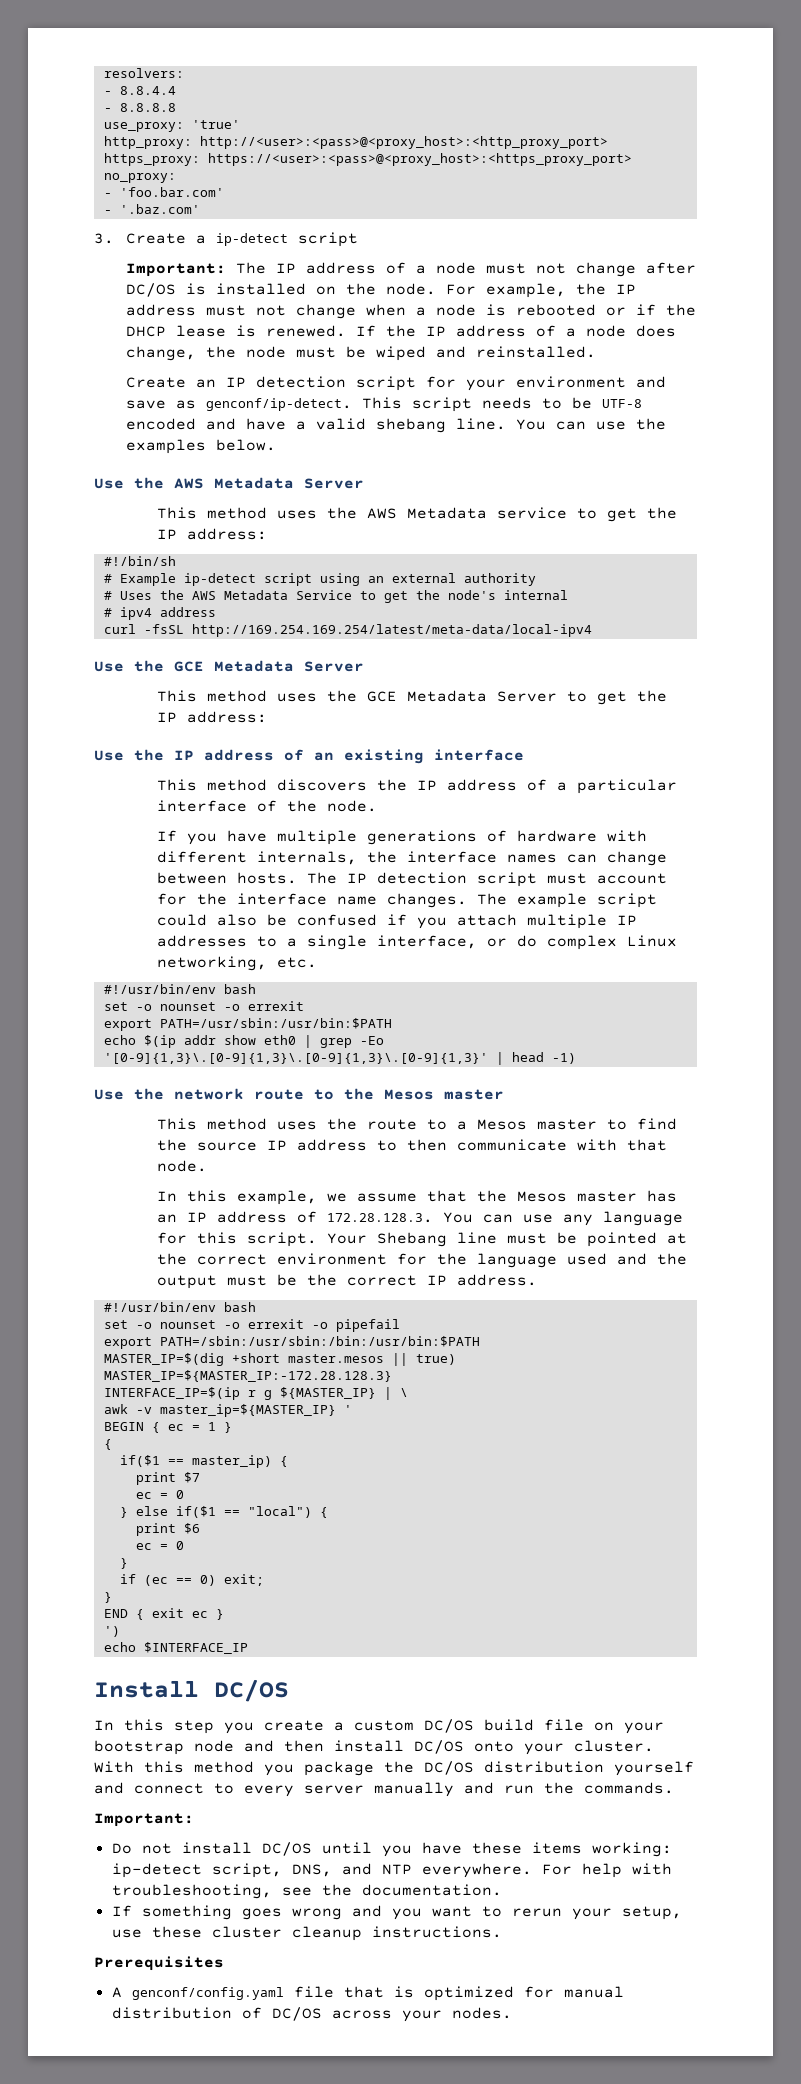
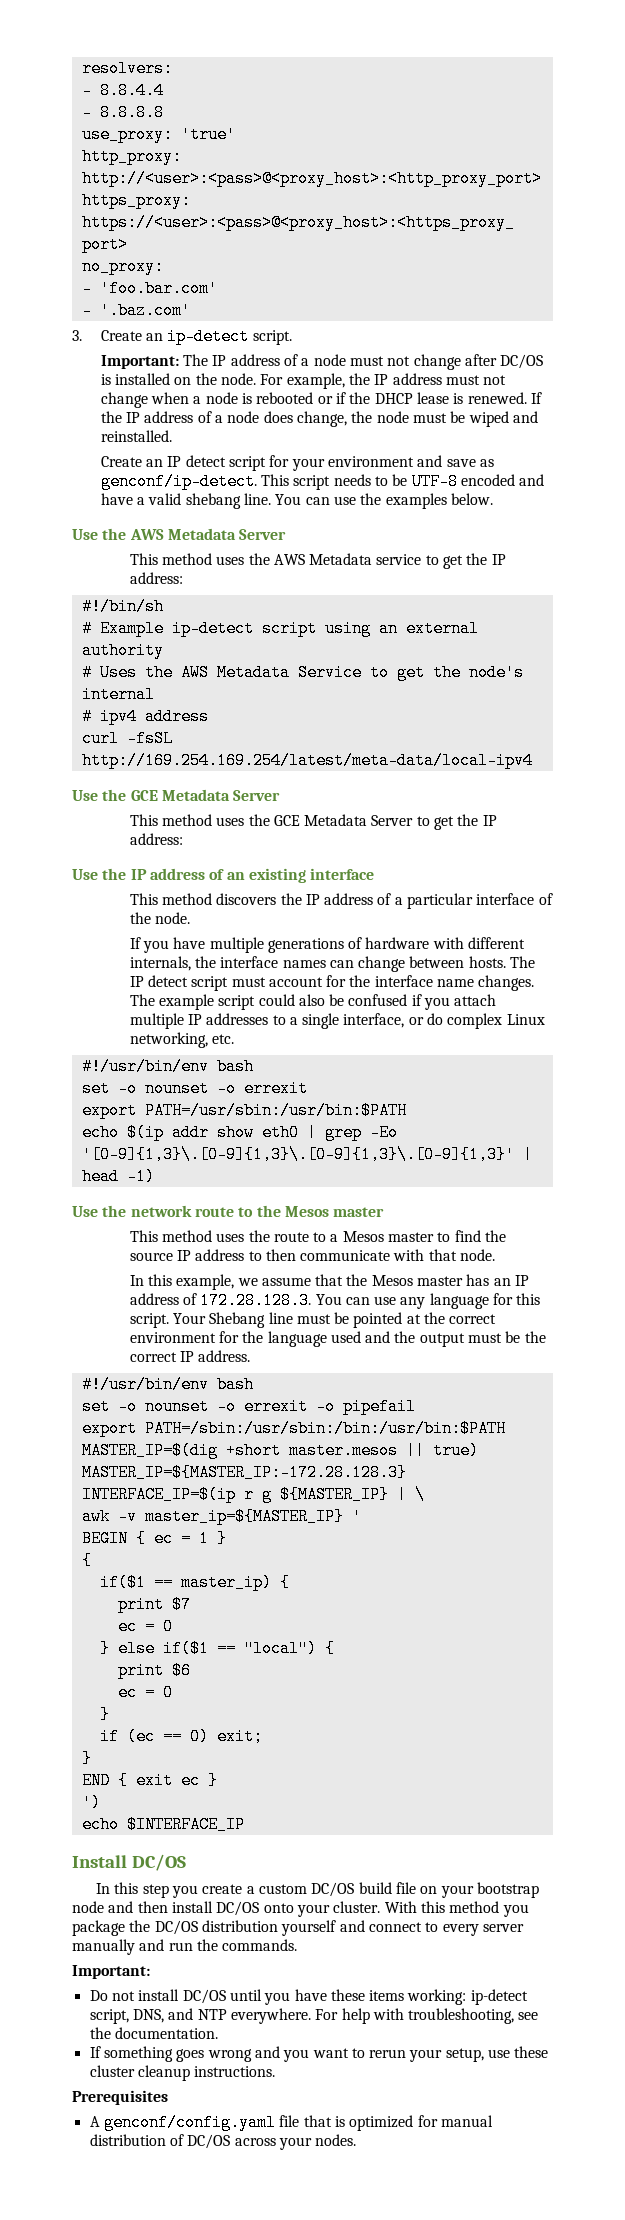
[195,232,358,247] a ip-detect script -> [146,328,292,345] an ip-detect script.
[255,376,346,388] detection -> [185,455,226,467] detect
[377,872,468,884] detection -> [147,975,188,987] detect

